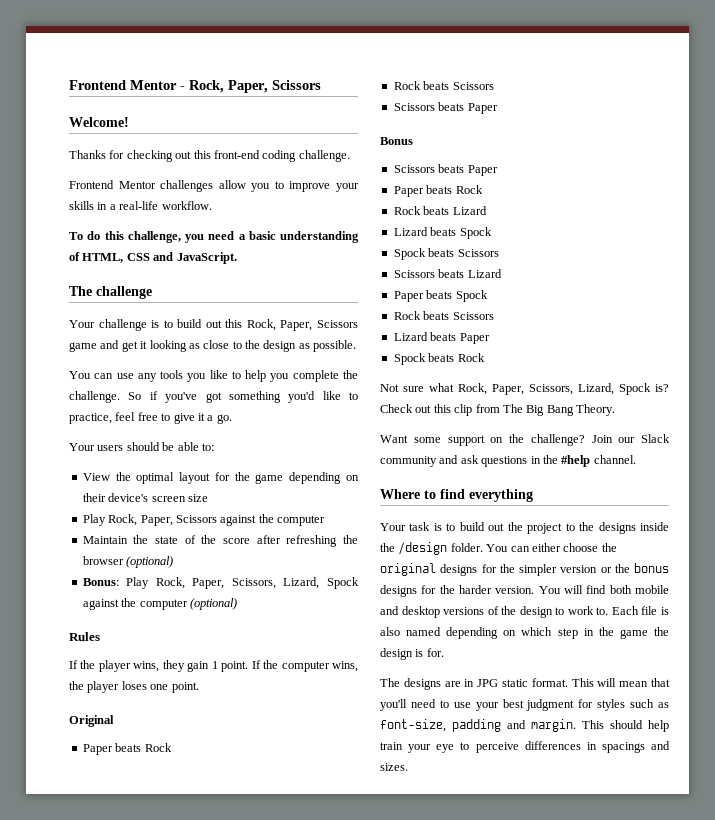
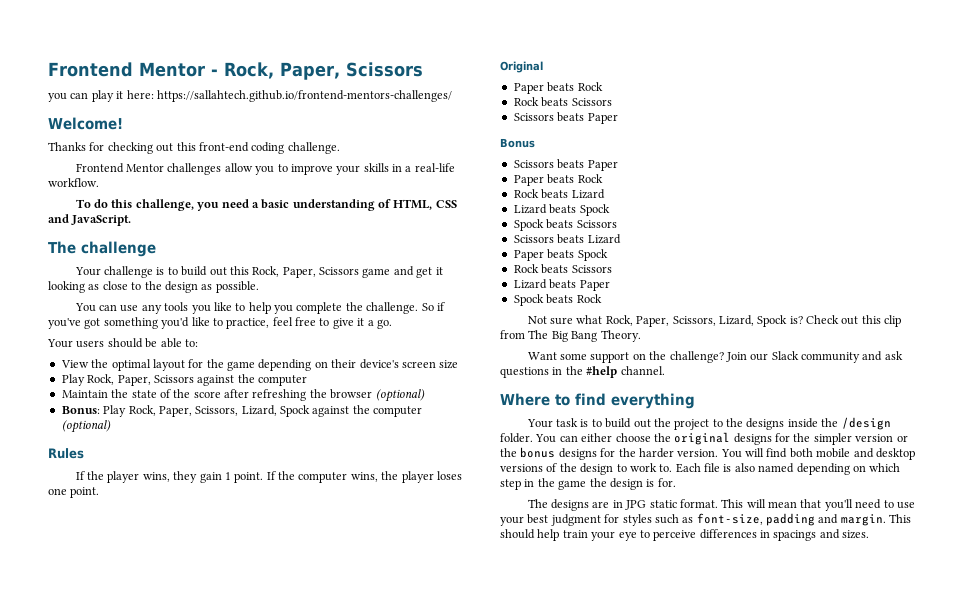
(321, 85) none -> [48,90,452,102] // you can play it here: https://sallahtech.github.io/frontend-mentors-challenges/

